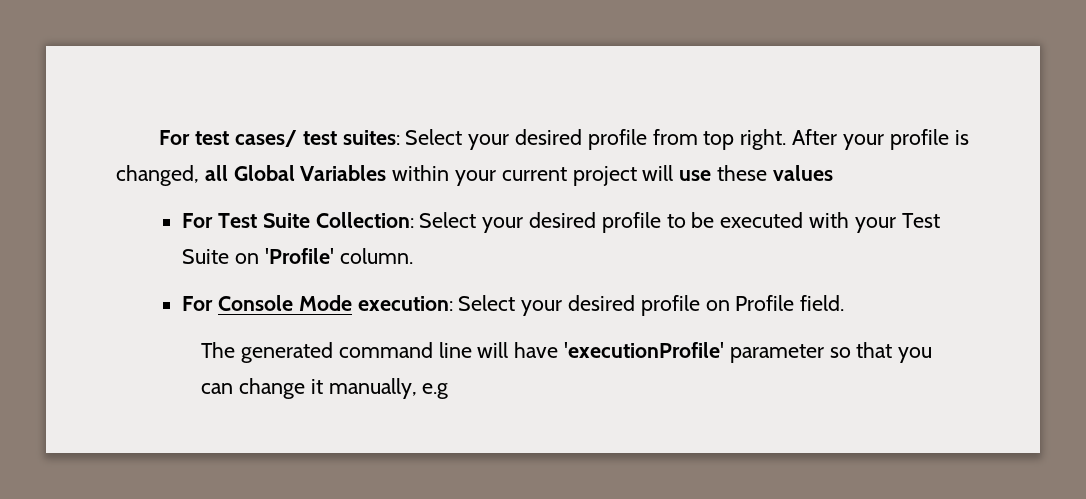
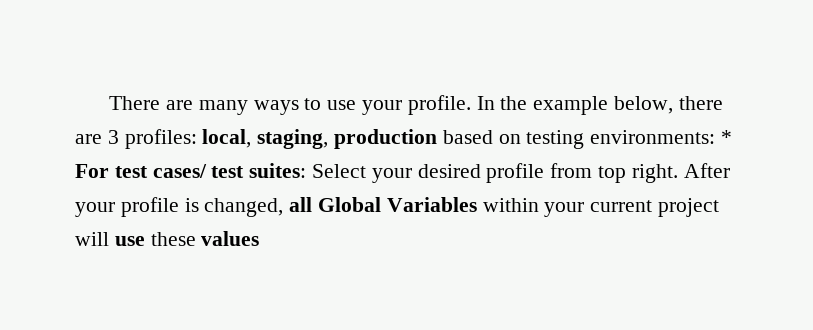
(159, 137) none -> [109,95,723,115] [75,129,733,149] There are many ways to use your profile. In the example below, there are 3 profiles: local, staging, production based on testing environments: *
[182,212,940,233] [182,248,413,264] [182,295,845,316] [201,342,933,363] [201,378,449,399] // For Test Suite Collection: Select your desired profile to be executed with your Test Suite on 'Profile' column. // For Console Mode execution: Select your desired profile on Profile field. // The generated command line will have 'executionProfile' parameter so that you can change it manually, e.g -> (260, 238) none

